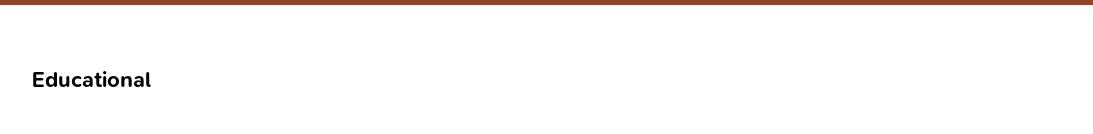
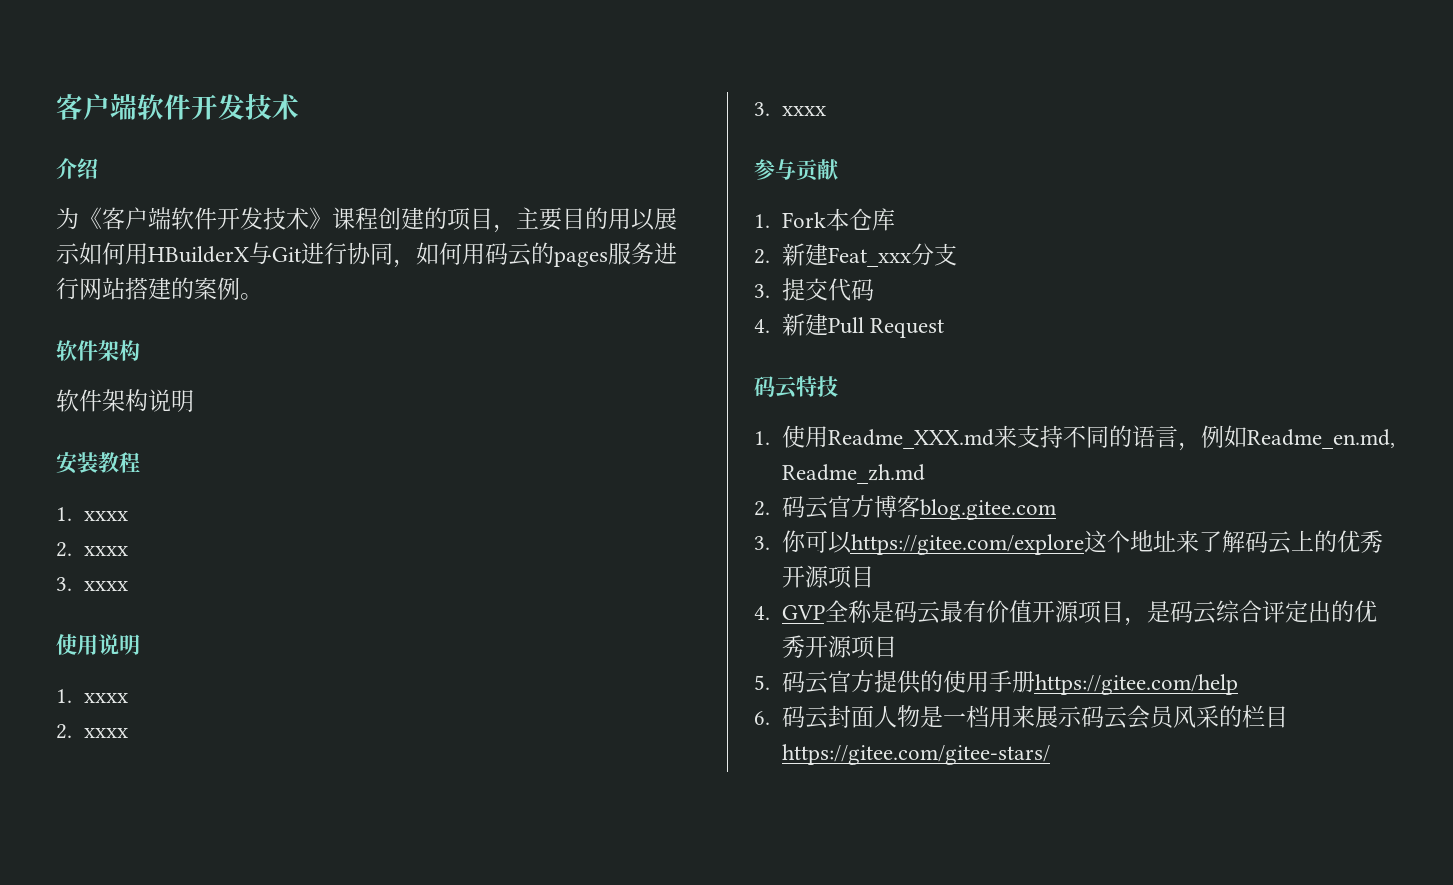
[32,71,151,87] Educational -> [56,93,299,120] [56,158,98,179] [56,207,677,233] [56,242,677,268] [56,277,263,300] [56,340,140,361] [56,389,194,412] [56,452,140,474] [56,507,128,521] [56,542,128,557] [56,577,128,591] [56,634,140,655] [56,689,128,703] [56,724,128,739] [754,102,826,116] [754,159,840,182] [754,208,895,231] [754,243,957,267] [754,278,874,301] [754,313,944,338] [754,376,838,399] [754,425,1395,451] [781,464,925,484] [754,495,1056,520] [754,530,1383,555] [781,565,874,589] [754,600,1377,626] [781,635,897,659] [754,670,1238,695] [754,705,1288,729] [781,744,1050,765] 客户端软件开发技术 // 介绍 // 为《客户端软件开发技术》课程创建的项目，主要目的用以展示如何用HBuilderX与Git进行协同，如何用码云的pages服务进行网站搭建的案例。 // 软件架构 // 软件架构说明 // 安装教程 // 1. xxxx // 2. xxxx // 3. xxxx // 使用说明 // 1. xxxx // 2. xxxx // 3. xxxx // 参与贡献 // 1. Fork本仓库 // 2.新建Feat_xxx分支 // 3.提交代码 // 4.新建Pull Request // 码云特技 // 1.使用Readme_XXX.md来支持不同的语言，例如Readme_en.md, Readme_zh.md // 2.码云官方博客blog.gitee.com // 3.你可以https://gitee.com/explore这个地址来了解码云上的优秀开源项目 // 4. GVP全称是码云最有价值开源项目，是码云综合评定出的优秀开源项目 // 5.码云官方提供的使用手册https://gitee.com/help // 6.码云封面人物是一档用来展示码云会员风采的栏目https://gitee.com/gitee-stars/

